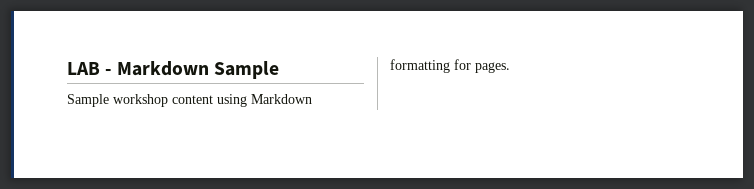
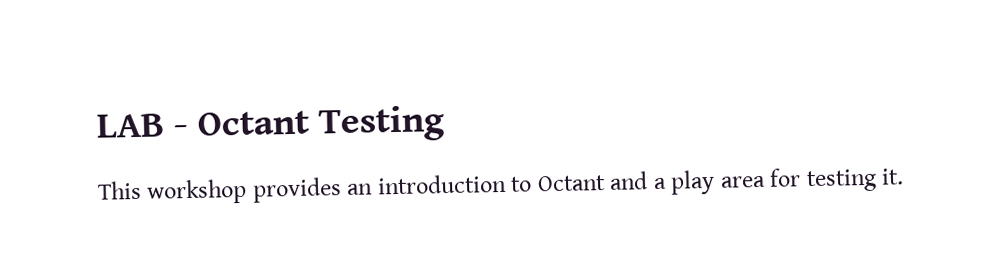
[116,61,279,79] [67,94,312,107] [390,59,510,73] Markdown Sample // Sample workshop content using Markdown formatting for pages. -> [197,105,447,143] [97,168,905,205] Octant Testing // This workshop provides an introduction to Octant and a play area for testing it.

